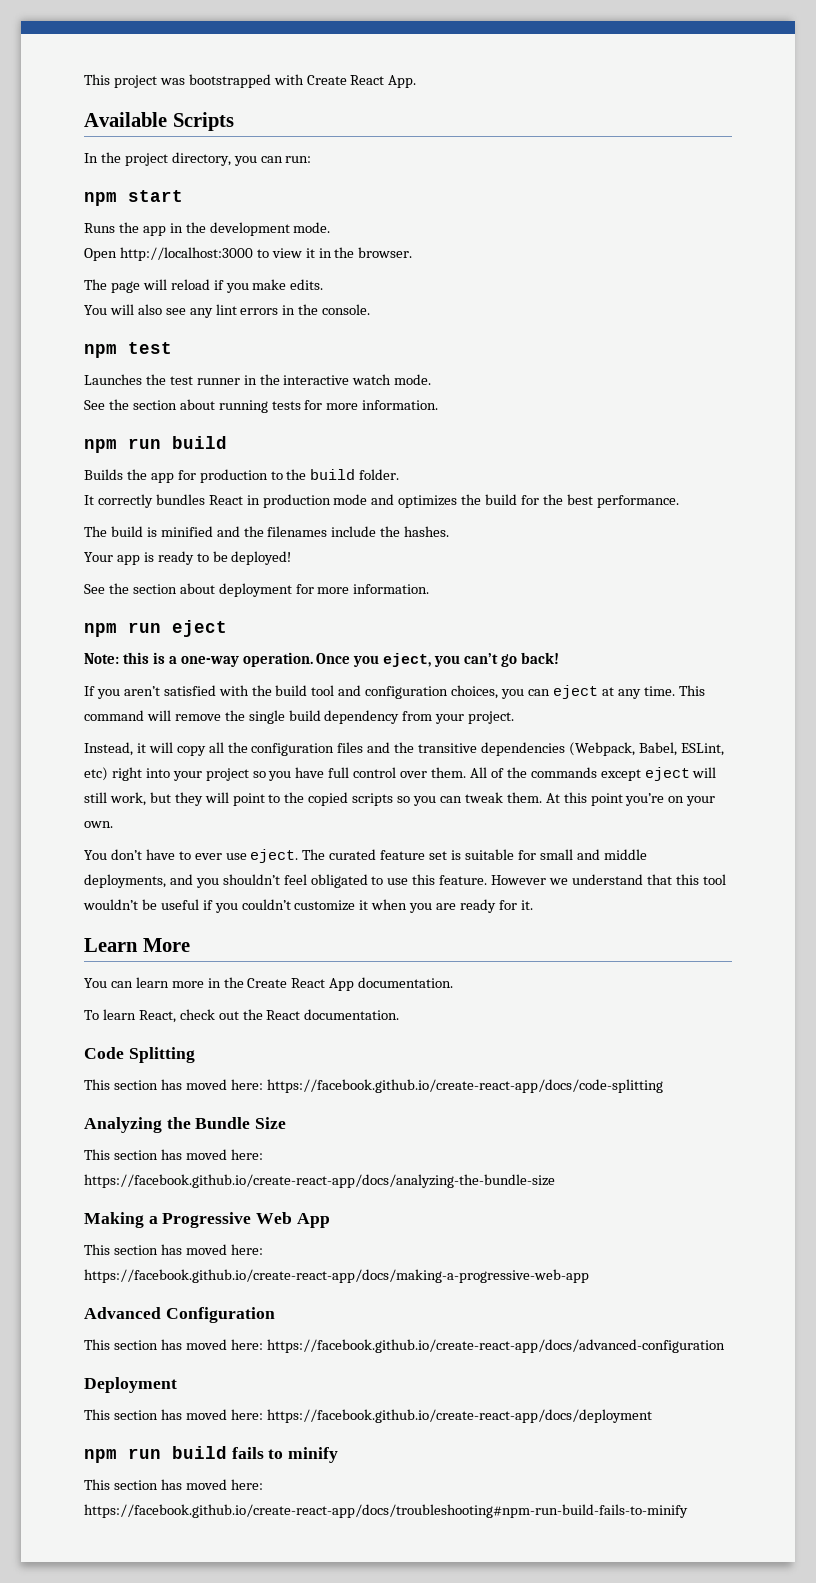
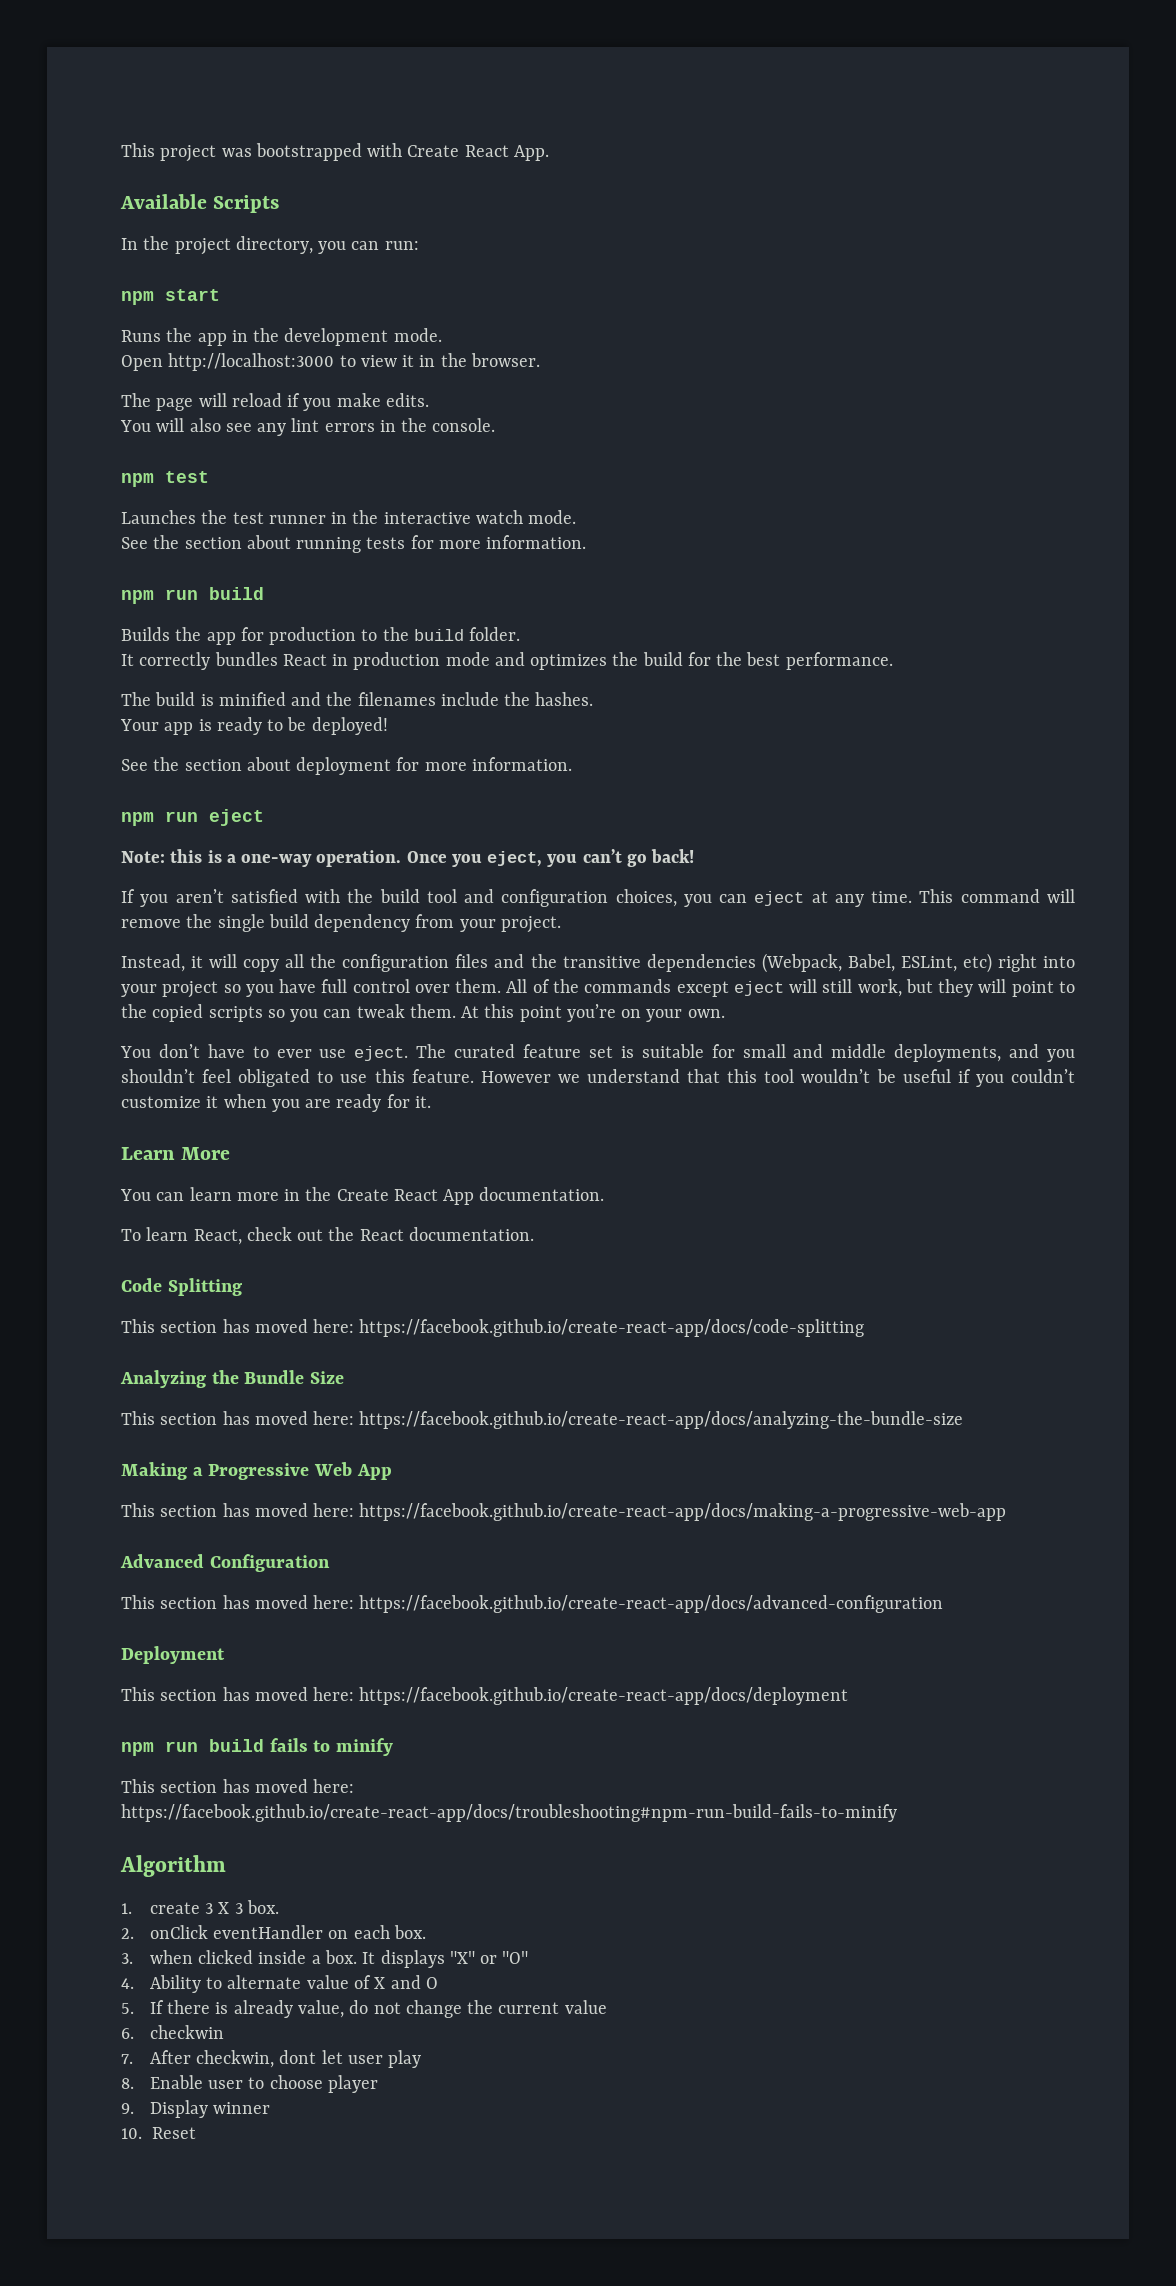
(688, 1511) none -> [120,1855,226,1877] [121,1900,279,1914] [121,1925,426,1939] [121,1950,529,1968] [121,1975,438,1993] [121,2000,607,2018] [121,2025,224,2039] [121,2050,422,2068] [121,2075,378,2093] [121,2100,271,2118] [121,2127,196,2139] // Algorithm // 1. create 3 X 3 box. // 2. onClick eventHandler on each box. // 3. when clicked inside a box. It displays "X" or "O" // 4. Ability to alternate value of X and O // 5. If there is already value, do not change the current value // 6. checkwin // 7. After checkwin, dont let user play // 8. Enable user to choose player // 9. Display winner // 10. Reset

